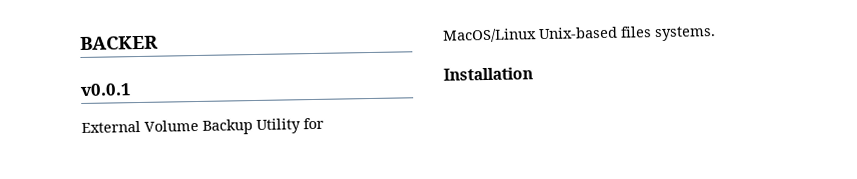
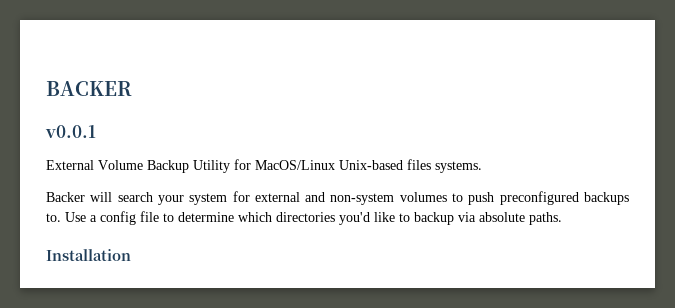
(716, 34) none -> [46,191,630,205] [46,211,562,225] // Backer will search your system for external and non-system volumes to push preconfigured backups to. Use a config file to determine which directories you'd like to backup via absolute paths.

